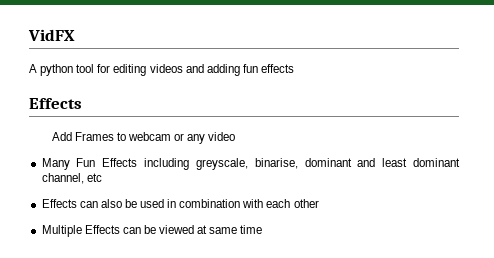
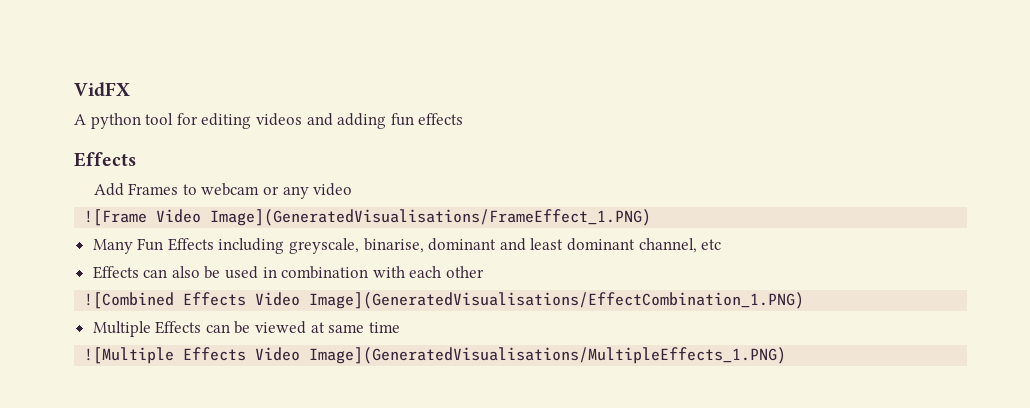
(236, 136) none -> [84,209,652,226] // ![Frame Video Image](GeneratedVisualisations/FrameEffect_1.PNG)
(319, 203) none -> [84,292,805,309] // ![Combined Effects Video Image](GeneratedVisualisations/EffectCombination_1.PNG)
(263, 229) none -> [84,347,787,364] // ![Multiple Effects Video Image](GeneratedVisualisations/MultipleEffects_1.PNG)

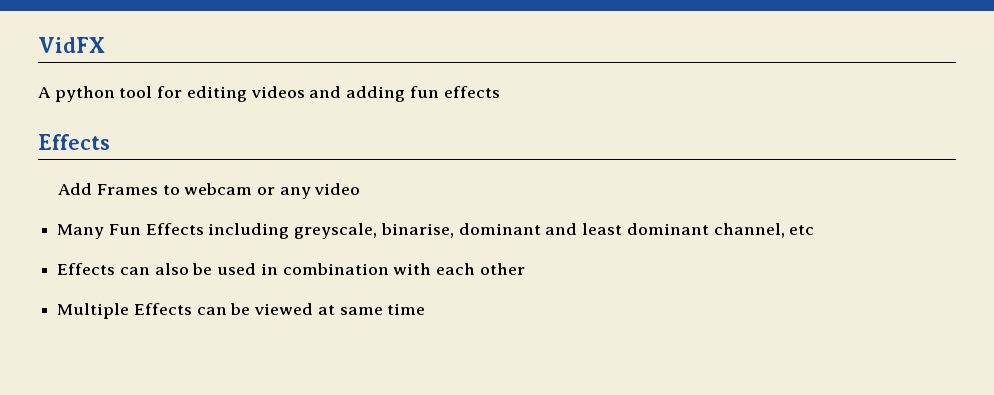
[84,209,652,226] // ![Frame Video Image](GeneratedVisualisations/FrameEffect_1.PNG) -> (361, 189) none
[84,292,805,309] // ![Combined Effects Video Image](GeneratedVisualisations/EffectCombination_1.PNG) -> (525, 269) none
[84,347,787,364] // ![Multiple Effects Video Image](GeneratedVisualisations/MultipleEffects_1.PNG) -> (426, 309) none

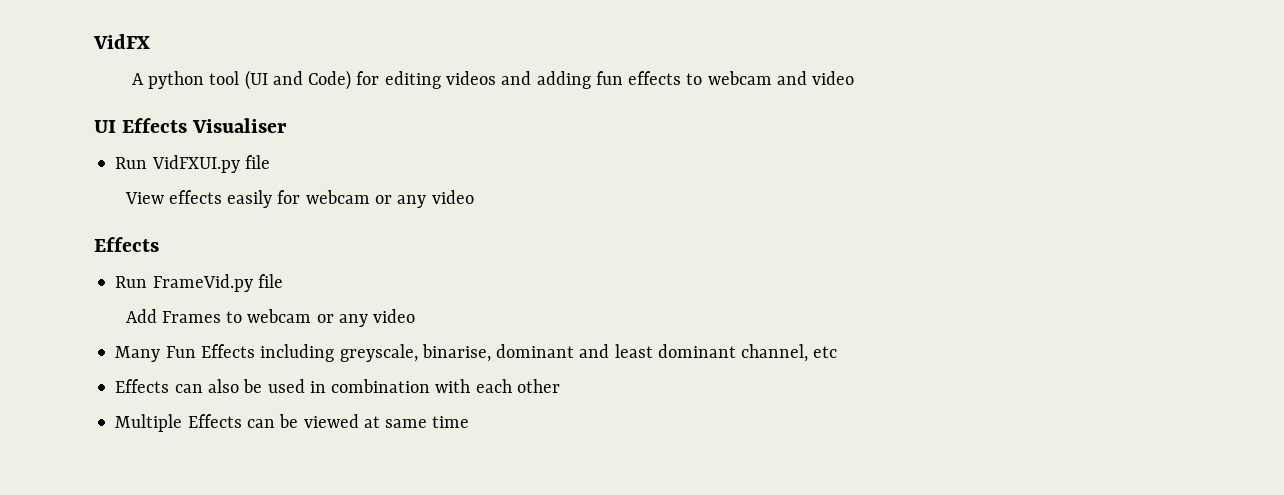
(153, 92) none -> [244,70,352,90] (UI and Code)
[38,134,110,150] // Effects -> [686,71,855,85] [94,118,288,133] [115,155,270,173] [124,190,474,208] [94,237,159,252] [115,274,283,292] to webcam and video // UI Effects Visualiser // Run VidFXUI.py file // View effects easily for webcam or any video // Effects // Run FrameVid.py file

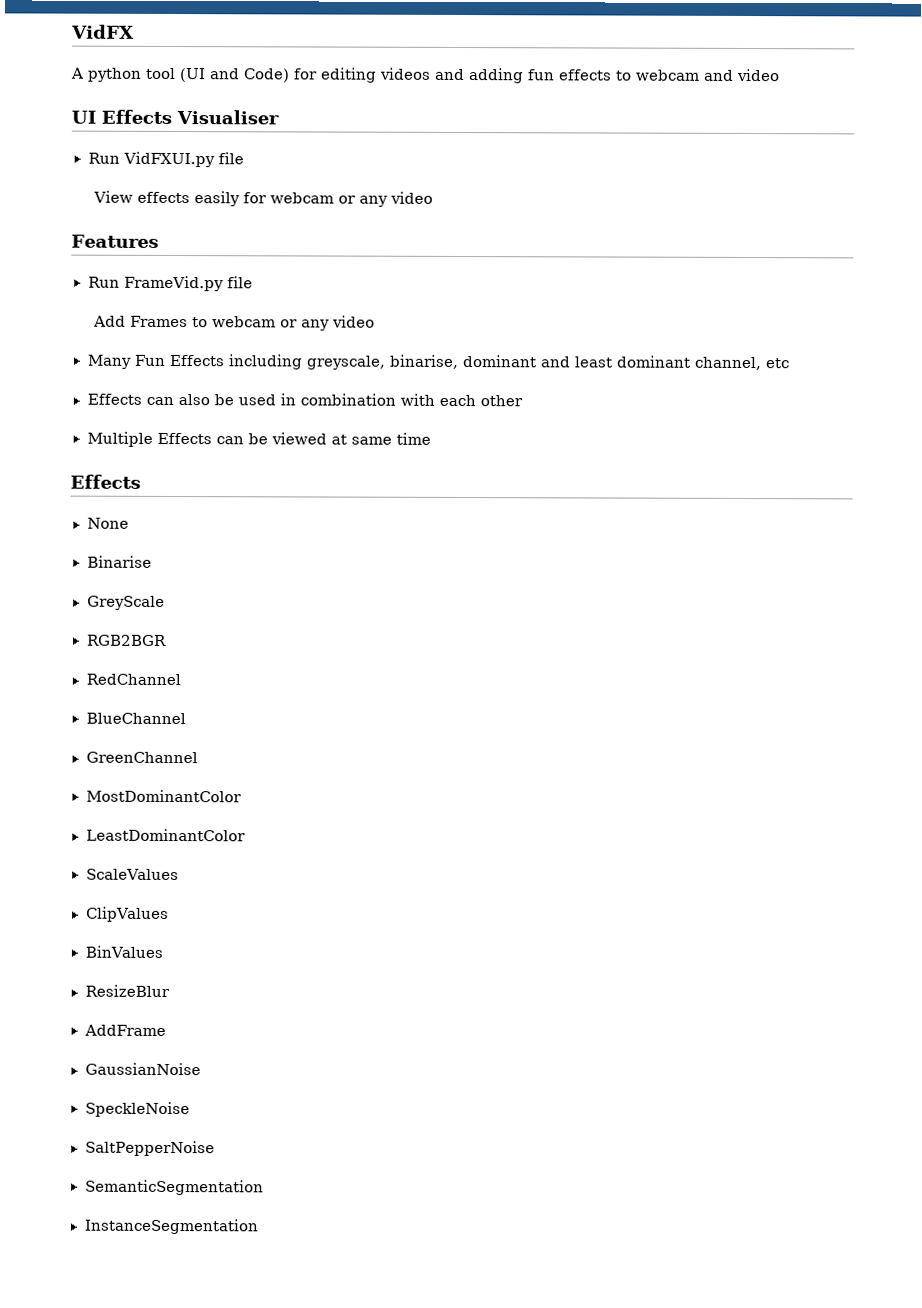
[94,237,159,252] Effects -> [71,234,159,248] Features
(470, 422) none -> [70,474,141,489] [86,517,129,529] [86,555,152,568] [86,595,165,610] [86,634,167,646] [85,673,181,686] [85,712,186,725] [85,751,198,764] [85,789,242,803] [85,828,246,842] [85,868,180,881] [85,906,170,922] [84,945,164,958] [84,984,170,997] [83,1024,166,1036] [84,1062,201,1076] [84,1101,190,1118] [84,1140,215,1157] [84,1179,264,1196] [83,1218,259,1235] // Effects // None // Binarise // GreyScale // RGB2BGR // RedChannel // BlueChannel // GreenChannel // MostDominantColor // LeastDominantColor // ScaleValues // ClipValues // BinValues // ResizeBlur // AddFrame // GaussianNoise // SpeckleNoise // SaltPepperNoise // SemanticSegmentation // InstanceSegmentation

